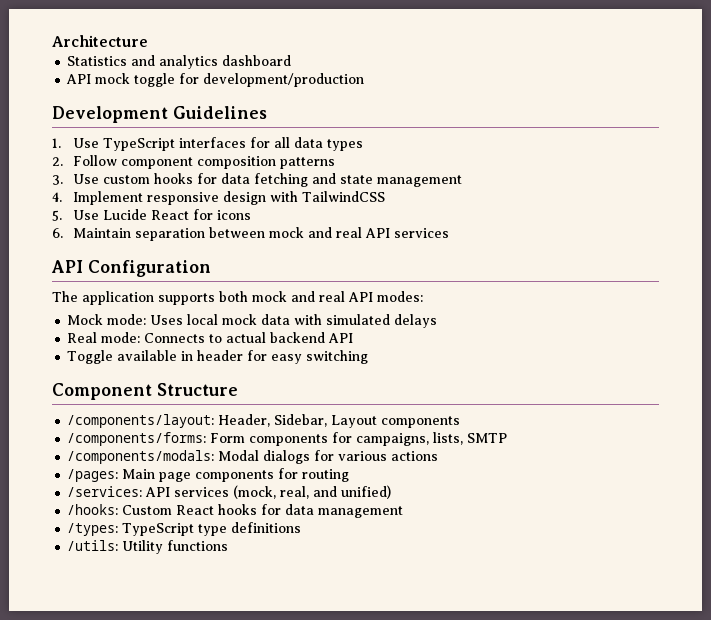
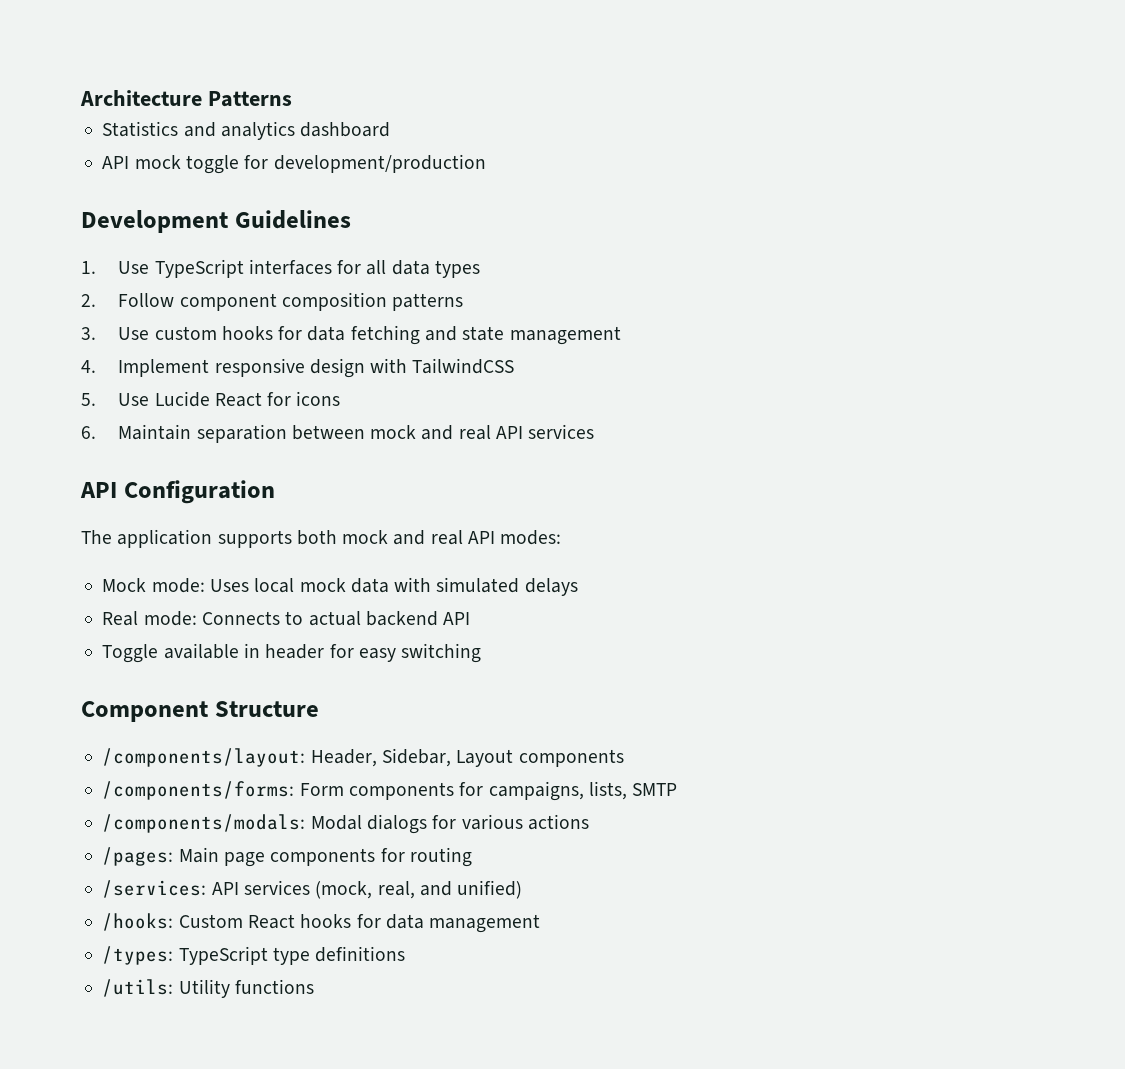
(148, 41) none -> [207,91,292,107] Patterns

